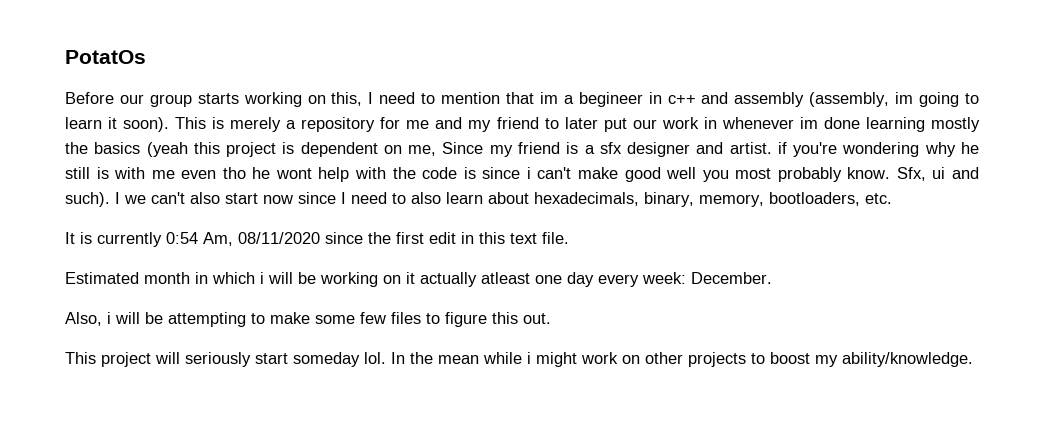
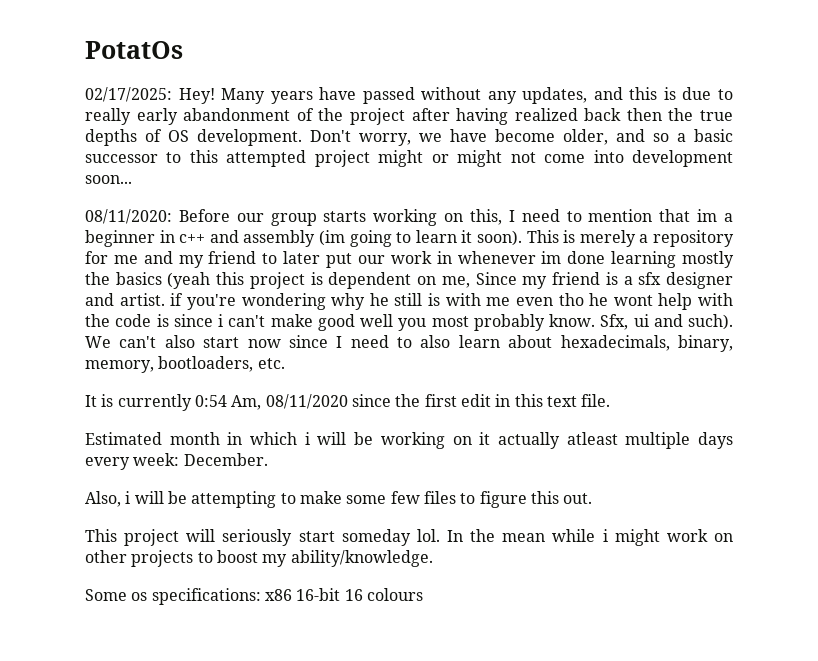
(146, 57) none -> [85,87,734,104] [85,108,734,125] [85,129,733,146] [85,150,733,167] [85,175,132,184] [85,209,172,224] 02/17/2025: Hey! Many years have passed without any updates, and this is due to really early abandonment of the project after having realized back then the true depths of OS development. Don't worry, we have become older, and so a basic successor to this attempted project might or might not come into development soon... // 08/11/2020:
[578,92,643,107] begineer -> [85,230,155,247] beginner
[809,92,914,107] (assembly, im -> [319,230,345,246] (im
[115,192,146,204] I we -> [85,336,111,348] We
[535,272,594,287] one day -> [625,432,733,449] multiple days
(973, 359) none -> [85,588,423,605] // Some os specifications: x86 16-bit 16 colours

